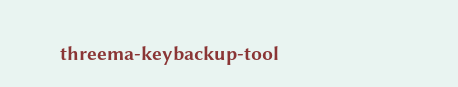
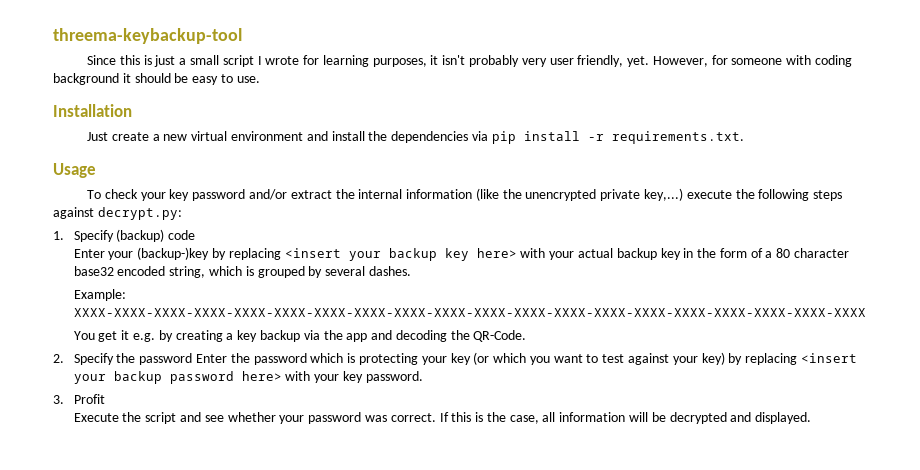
(279, 55) none -> [87,55,852,67] [53,73,260,85] [53,104,132,117] [87,131,744,144] [53,163,96,178] [87,188,843,201] [53,207,182,220] [53,229,196,242] [73,247,849,261] [73,266,411,278] [73,289,126,301] [73,308,866,317] [73,330,527,342] [53,352,857,365] [73,371,423,384] [53,394,105,404] [73,412,812,424] // Since this is just a small script I wrote for learning purposes, it isn't probably very user friendly, yet. However, for someone with coding background it should be easy to use. // Installation // Just create a new virtual environment and install the dependencies via pip install -r requirements.txt. // Usage // To check your key password and/or extract the internal information (like the unencrypted private key,...) execute the following steps against decrypt.py: // 1. Specify (backup) code // Enter your (backup-)key by replacing <insert your backup key here> with your actual backup key in the form of a 80 character base32 encoded string, which is grouped by several dashes. // Example: XXXX-XXXX-XXXX-XXXX-XXXX-XXXX-XXXX-XXXX-XXXX-XXXX-XXXX-XXXX-XXXX-XXXX-XXXX-XXXX-XXXX-XXXX-XXXX-XXXX // You get it e.g. by creating a key backup via the app and decoding the QR-Code. // 2. Specify the password Enter the password which is protecting your key (or which you want to test against your key) by replacing <insert your backup password here> with your key password. // 3. Profit // Execute the script and see whether your password was correct. If this is the case, all information will be decrypted and displayed.

